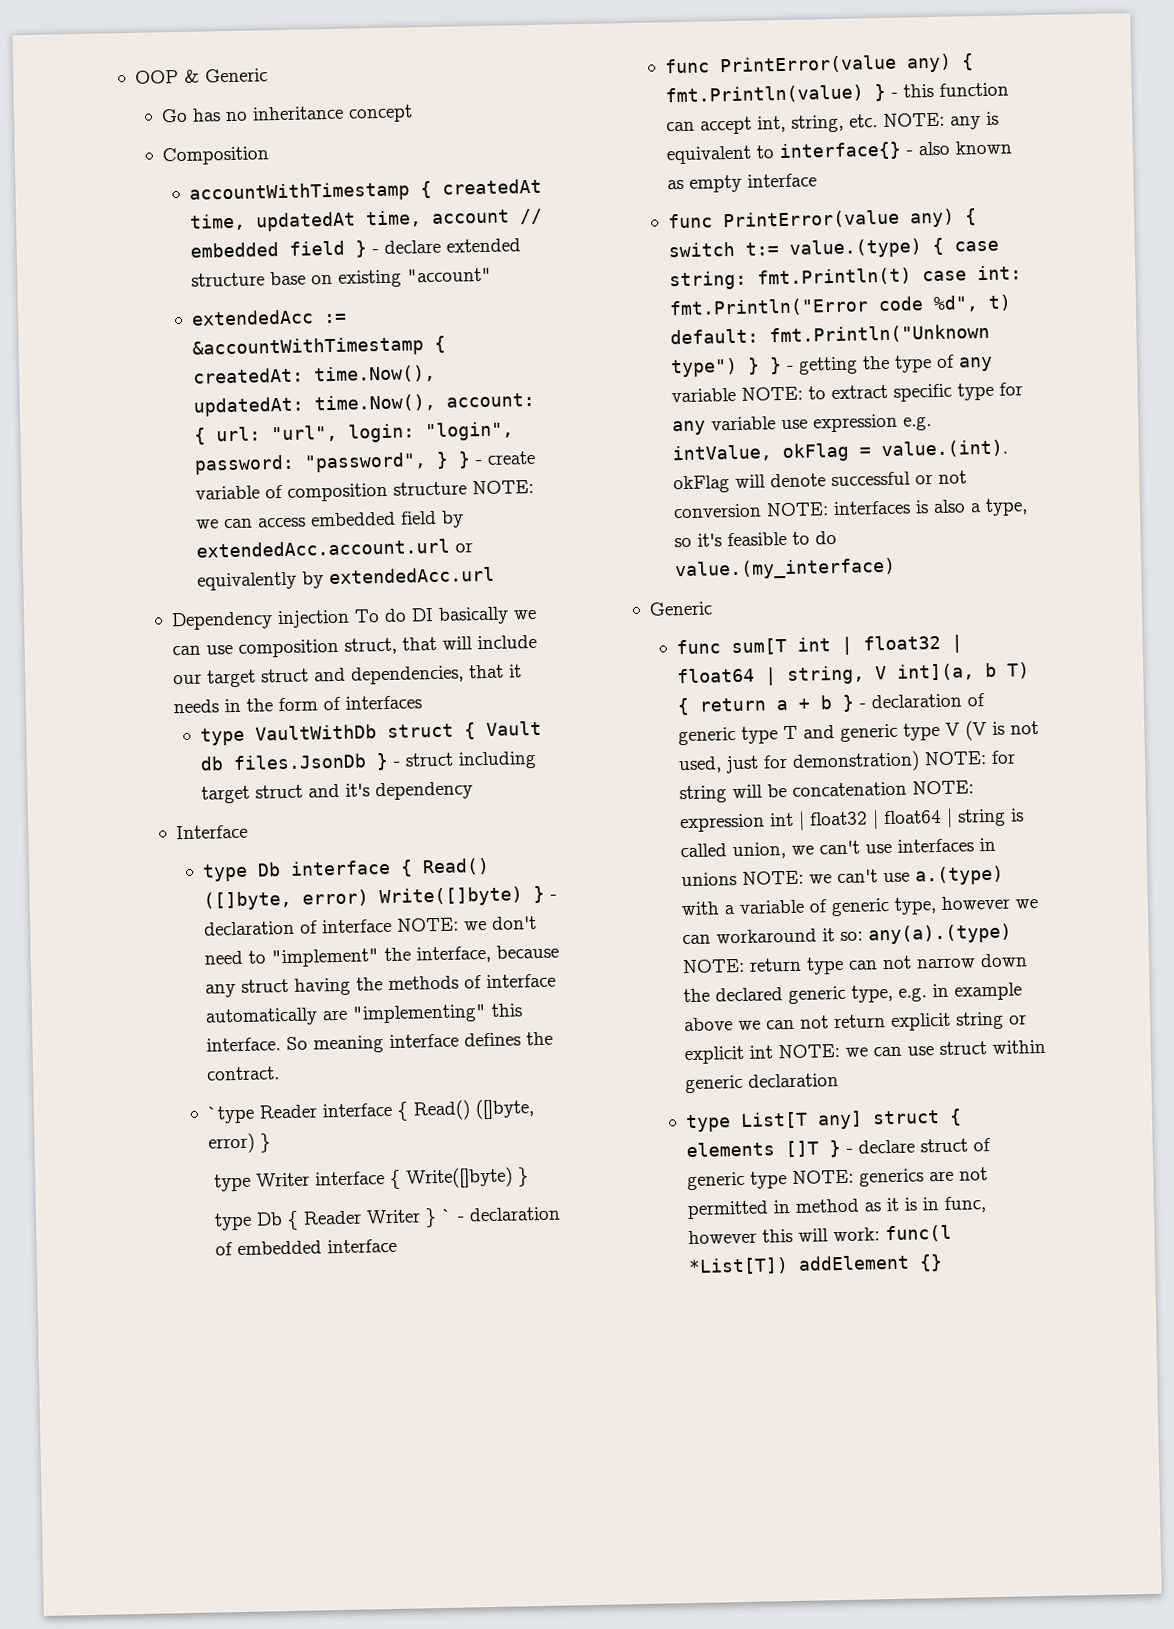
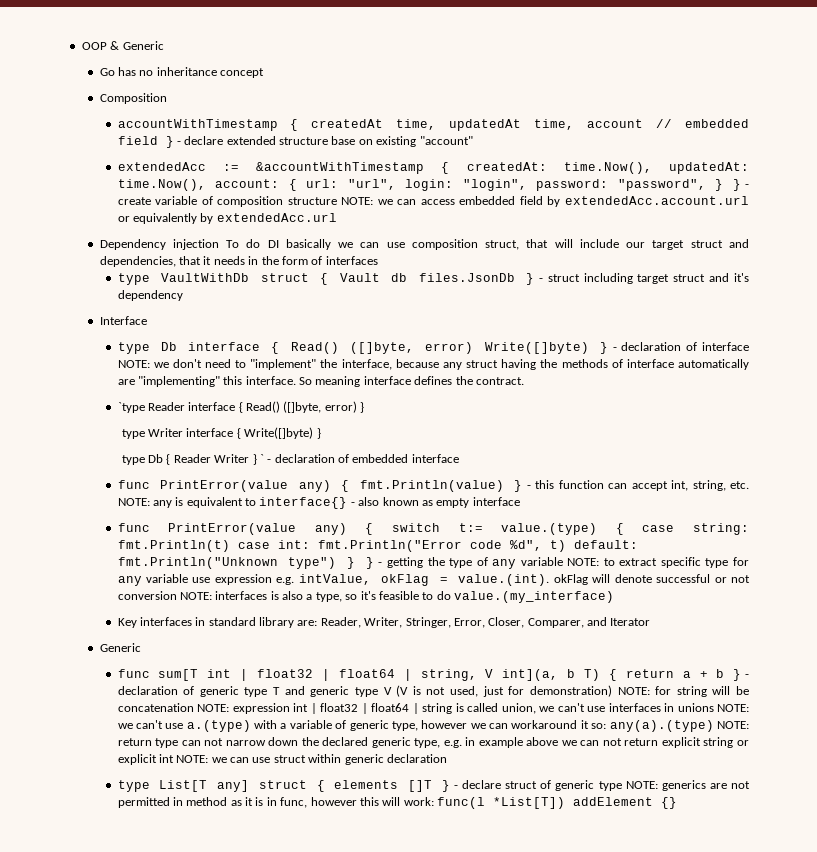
(896, 569) none -> [117,617,651,628] // Key interfaces in standard library are: Reader, Writer, Stringer, Error, Closer, Comparer, and Iterator

